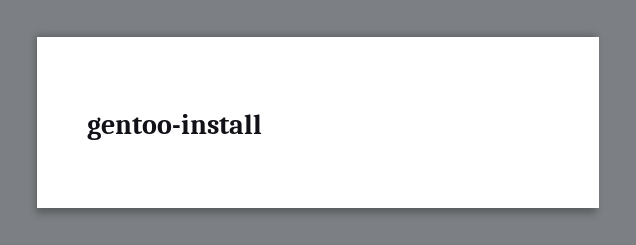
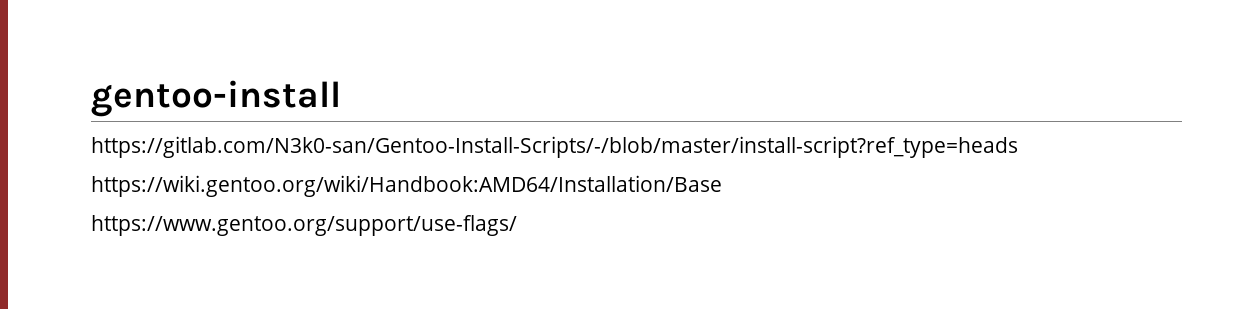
(262, 127) none -> [91,136,1018,158] [91,175,722,197] [91,215,517,236] // https://gitlab.com/N3k0-san/Gentoo-Install-Scripts/-/blob/master/install-script?ref_type=heads // https://wiki.gentoo.org/wiki/Handbook:AMD64/Installation/Base // https://www.gentoo.org/support/use-flags/

